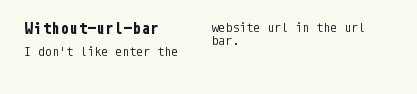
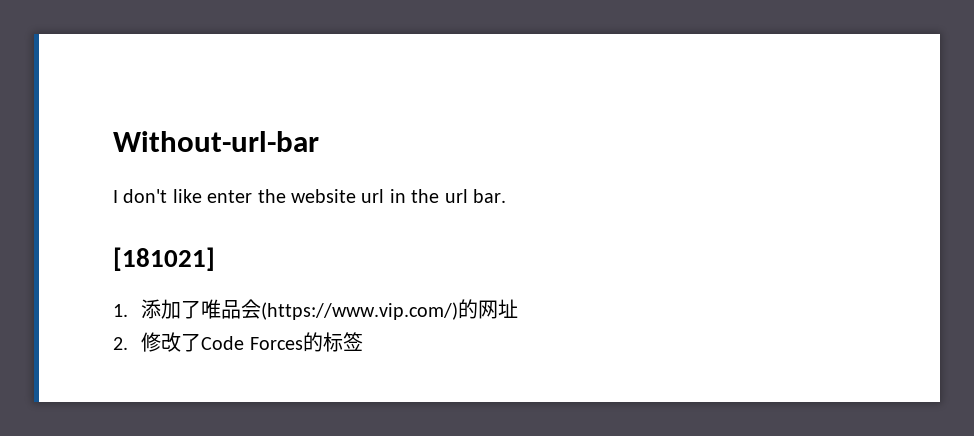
(239, 40) none -> [113,247,215,271] [113,299,519,320] [113,332,363,352] // [181021] // 1.添加了唯品会(https://www.vip.com/)的网址 // 2.修改了Code Forces的标签

